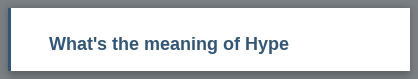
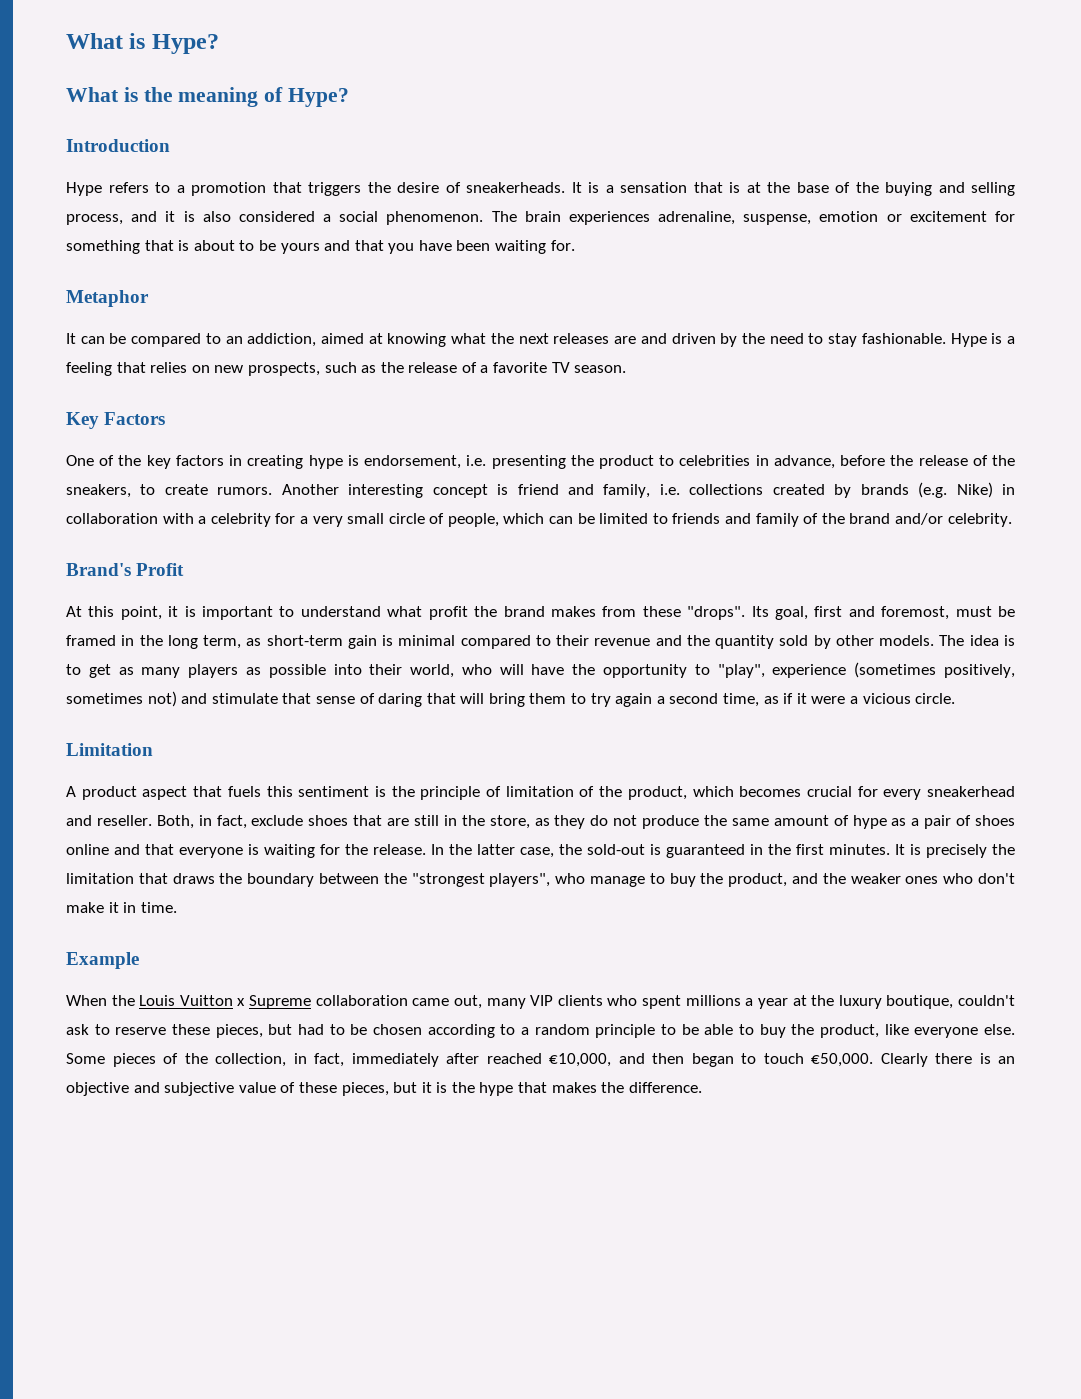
[49,37,289,54] What's the meaning of Hype -> [66,33,219,54] [66,87,350,107] [66,139,170,152] [66,182,1015,196] [66,211,1015,225] [66,240,575,254] [66,290,149,307] [66,333,1016,347] [66,362,627,376] [66,412,166,429] [66,455,1016,469] [66,482,1016,498] [66,513,1012,527] [66,563,185,576] [66,606,1015,620] [66,635,1015,649] [66,662,1015,678] [66,691,956,707] [66,743,153,756] [66,786,1016,800] [66,815,1016,829] [66,844,1015,858] [66,873,1015,887] [66,902,177,913] [66,952,139,969] [66,995,1015,1009] [66,1024,1015,1038] [66,1053,1015,1067] [66,1082,702,1096] What is Hype? // What is the meaning of Hype? // Introduction // Hype refers to a promotion that triggers the desire of sneakerheads. It is a sensation that is at the base of the buying and selling process, and it is also considered a social phenomenon. The brain experiences adrenaline, suspense, emotion or excitement for something that is about to be yours and that you have been waiting for. // Metaphor // It can be compared to an addiction, aimed at knowing what the next releases are and driven by the need to stay fashionable. Hype is a feeling that relies on new prospects, such as the release of a favorite TV season. // Key Factors // One of the key factors in creating hype is endorsement, i.e. presenting the product to celebrities in advance, before the release of the sneakers, to create rumors. Another interesting concept is friend and family, i.e. collections created by brands (e.g. Nike) in collaboration with a celebrity for a very small circle of people, which can be limited to friends and family of the brand and/or celebrity. // Brand's Profit // At this point, it is important to understand what profit the brand makes from these "drops". Its goal, first and foremost, must be framed in the long term, as short-term gain is minimal compared to their revenue and the quantity sold by other models. The idea is to get as many players as possible into their world, who will have the opportunity to "play", experience (sometimes positively, sometimes not) and stimulate that sense of daring that will bring them to try again a second time, as if it were a vicious circle. // Limitation // A product aspect that fuels this sentiment is the principle of limitation of the product, which becomes crucial for every sneakerhead and reseller. Both, in fact, exclude shoes that are still in the store, as they do not produce the same amount of hype as a pair of shoes online and that everyone is waiting for the release. In the latter case, the sold-out is guaranteed in the first minutes. It is precisely the limitation that draws the boundary between the "strongest players", who manage to buy the product, and the weaker ones who don't make it in time. // Example // When the Louis Vuitton x Supreme collaboration came out, many VIP clients who spent millions a year at the luxury boutique, couldn't ask to reserve these pieces, but had to be chosen according to a random principle to be able to buy the product, like everyone else. Some pieces of the collection, in fact, immediately after reached €10,000, and then began to touch €50,000. Clearly there is an objective and subjective value of these pieces, but it is the hype that makes the difference.

